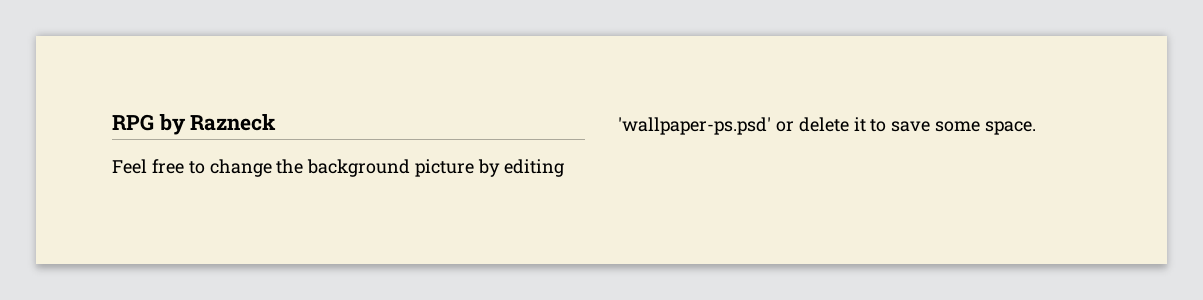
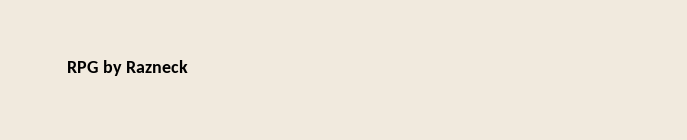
[112,159,564,177] [618,117,1037,135] // Feel free to change the background picture by editing 'wallpaper-ps.psd' or delete it to save some space. -> (189, 66) none

